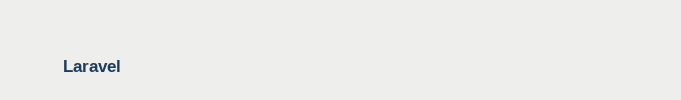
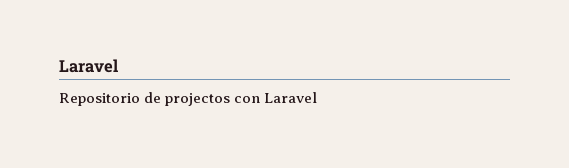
[63,60,121,72] Laravel -> [59,59,118,73] [59,92,318,106] Laravel // Repositorio de projectos con Laravel

